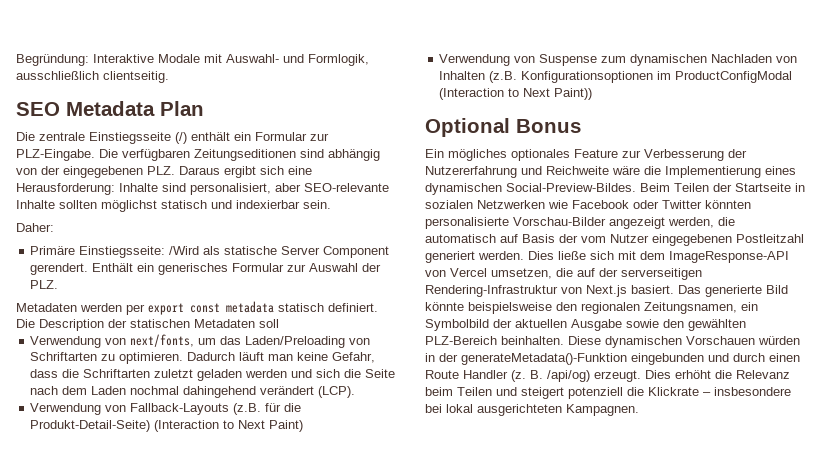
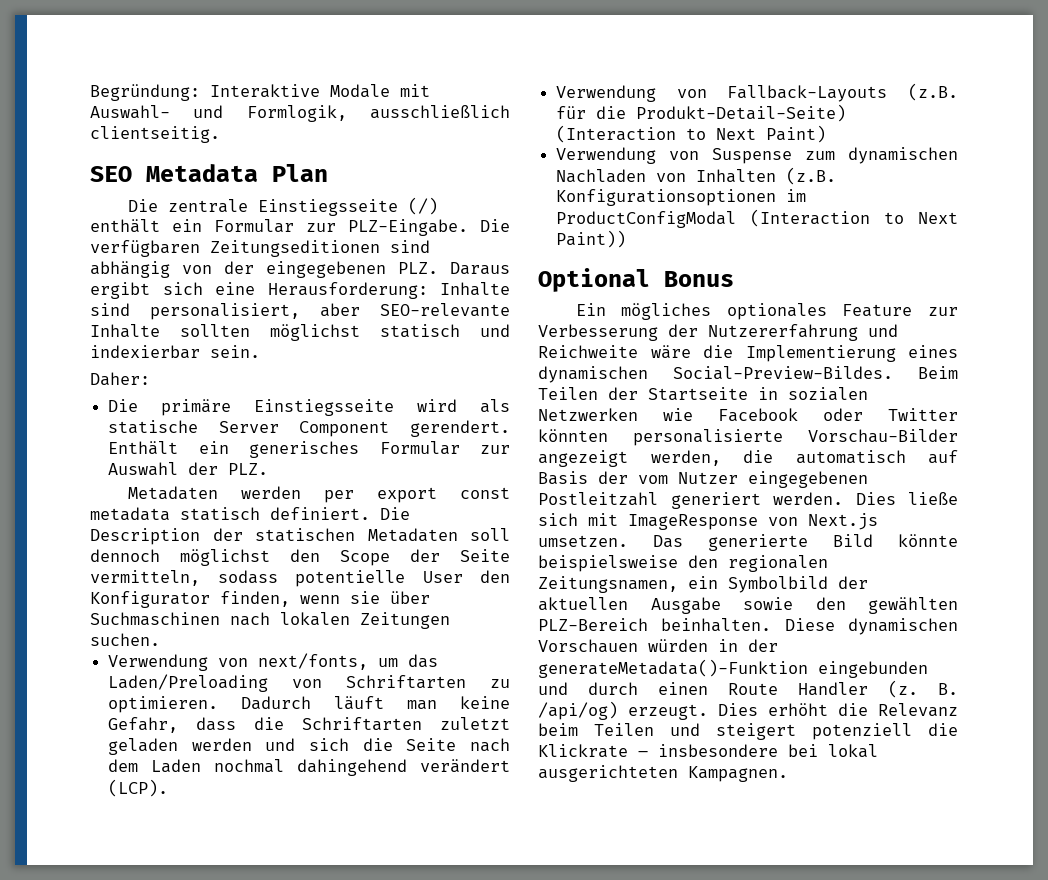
[30,246,200,258] Primäre Einstiegsseite: /Wird -> [108,399,458,416] Die primäre Einstiegsseite wird
(279, 323) none -> [90,549,510,566] [90,570,510,587] [90,591,430,608] [90,612,450,629] [90,633,160,646] dennoch möglichst den Scope der Seite vermitteln, sodass potentielle User den Konfigurator finden, wenn sie über Suchmaschinen nach lokalen Zeitungen suchen.
[640,251,789,263] [425,268,702,280] [425,285,558,297] dem ImageResponse-API von Vercel umsetzen, die auf der serverseitigen Rendering-Infrastruktur -> [628,514,758,530] ImageResponse
[631,285,674,294] basiert. -> [538,535,628,547] umsetzen.

